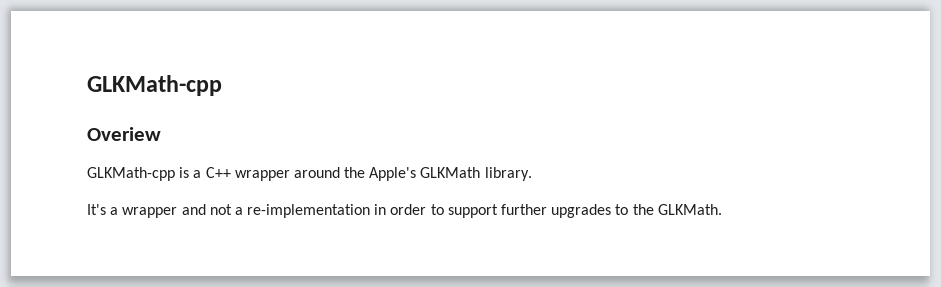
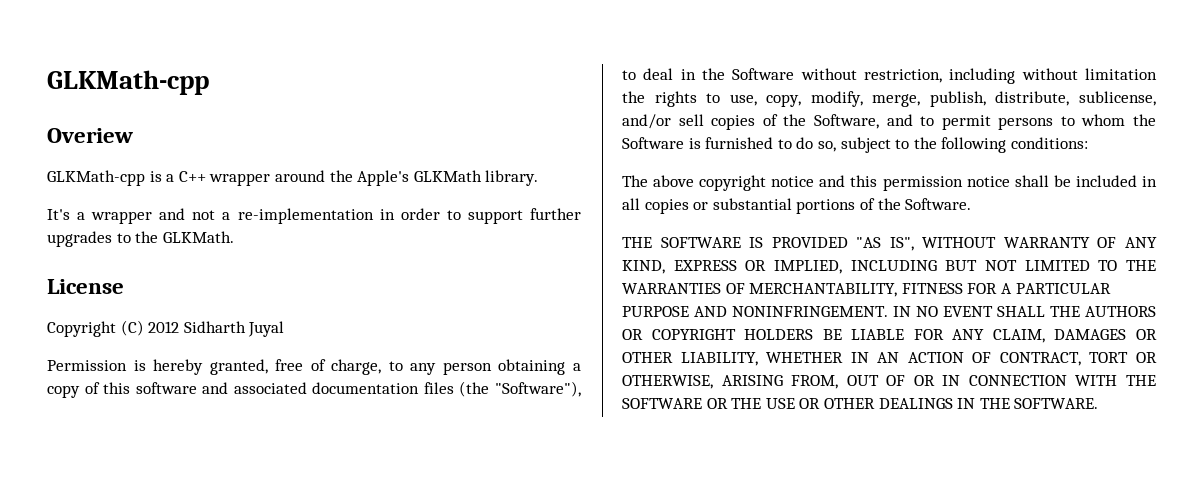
(722, 209) none -> [47,279,124,294] [47,320,285,337] [47,359,581,375] [47,381,581,398] [622,68,1157,84] [622,91,1156,107] [622,114,1156,130] [622,137,1088,153] [622,175,1157,191] [622,198,972,214] [622,237,1157,251] [622,260,1156,274] [622,283,1111,297] [622,306,1156,317] [622,329,1157,343] [622,352,1157,366] [622,375,1156,389] [622,398,1099,409] // License // Copyright (C) 2012 Sidharth Juyal // Permission is hereby granted, free of charge, to any person obtaining a copy of this software and associated documentation files (the "Software"), to deal in the Software without restriction, including without limitation the rights to use, copy, modify, merge, publish, distribute, sublicense, and/or sell copies of the Software, and to permit persons to whom the Software is furnished to do so, subject to the following conditions: // The above copyright notice and this permission notice shall be included in all copies or substantial portions of the Software. // THE SOFTWARE IS PROVIDED "AS IS", WITHOUT WARRANTY OF ANY KIND, EXPRESS OR IMPLIED, INCLUDING BUT NOT LIMITED TO THE WARRANTIES OF MERCHANTABILITY, FITNESS FOR A PARTICULAR PURPOSE AND NONINFRINGEMENT. IN NO EVENT SHALL THE AUTHORS OR COPYRIGHT HOLDERS BE LIABLE FOR ANY CLAIM, DAMAGES OR OTHER LIABILITY, WHETHER IN AN ACTION OF CONTRACT, TORT OR OTHERWISE, ARISING FROM, OUT OF OR IN CONNECTION WITH THE SOFTWARE OR THE USE OR OTHER DEALINGS IN THE SOFTWARE.

